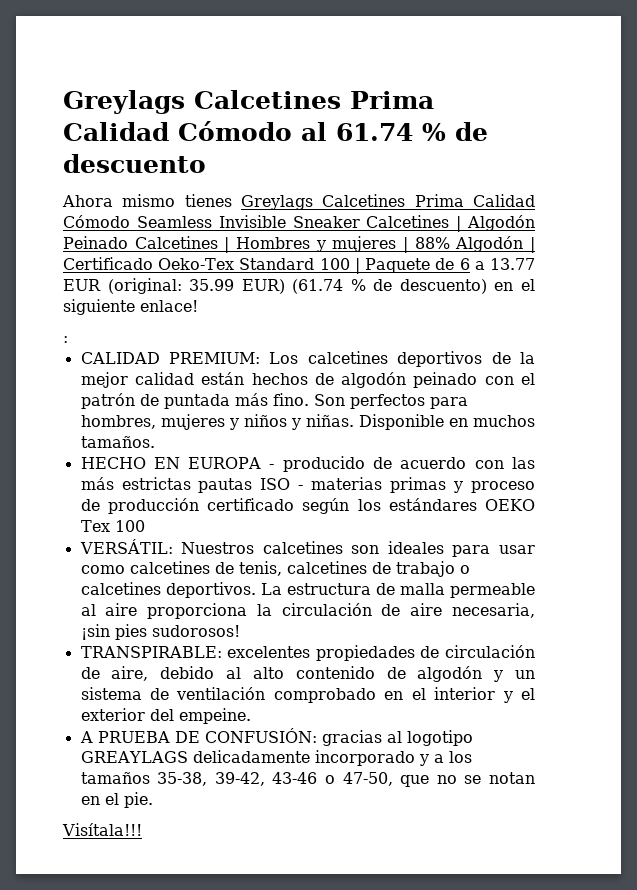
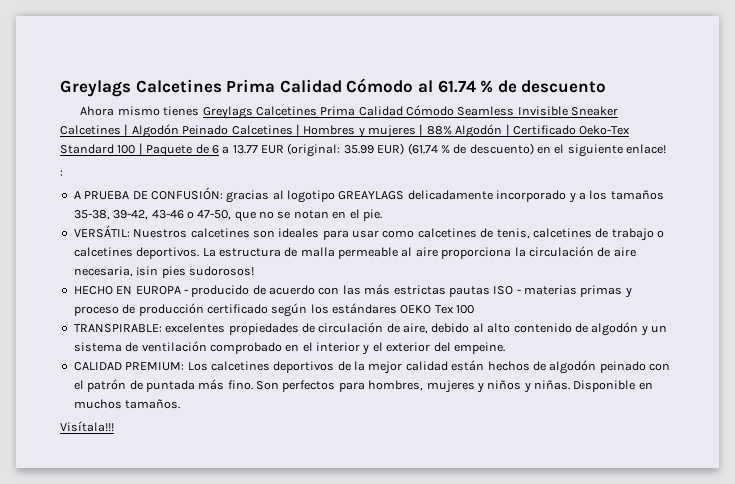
(68, 339) none -> [73,187,664,203] [73,209,382,222] [73,225,664,241] [73,246,636,259] [73,266,254,278] [73,284,632,298] [73,303,475,317] [73,322,667,336] [73,341,505,355] // A PRUEBA DE CONFUSIÓN: gracias al logotipo GREAYLAGS delicadamente incorporado y a los tamaños 35-38, 39-42, 43-46 o 47-50, que no se notan en el pie. // VERSÁTIL: Nuestros calcetines son ideales para usar como calcetines de tenis, calcetines de trabajo o calcetines deportivos. La estructura de malla permeable al aire proporciona la circulación de aire necesaria, ¡sin pies sudorosos! // HECHO EN EUROPA - producido de acuerdo con las más estrictas pautas ISO - materias primas y proceso de producción certificado según los estándares OEKO Tex 100 // TRANSPIRABLE: excelentes propiedades de circulación de aire, debido al alto contenido de algodón y un sistema de ventilación comprobado en el interior y el exterior del empeine.
[80,456,535,472] [80,477,535,493] [80,498,535,514] [80,520,145,532] [79,539,535,557] [80,561,470,577] [80,582,535,598] [80,603,535,619] [80,624,240,640] [80,645,535,661] [80,666,535,682] [80,687,535,703] [80,708,251,724] [79,728,473,746] [80,750,472,766] [80,772,536,787] [80,792,153,808] // HECHO EN EUROPA - producido de acuerdo con las más estrictas pautas ISO - materias primas y proceso de producción certificado según los estándares OEKO Tex 100 // VERSÁTIL: Nuestros calcetines son ideales para usar como calcetines de tenis, calcetines de trabajo o calcetines deportivos. La estructura de malla permeable al aire proporciona la circulación de aire necesaria, ¡sin pies sudorosos! // TRANSPIRABLE: excelentes propiedades de circulación de aire, debido al alto contenido de algodón y un sistema de ventilación comprobado en el interior y el exterior del empeine. // A PRUEBA DE CONFUSIÓN: gracias al logotipo GREAYLAGS delicadamente incorporado y a los tamaños 35-38, 39-42, 43-46 o 47-50, que no se notan en el pie. -> (181, 404) none

